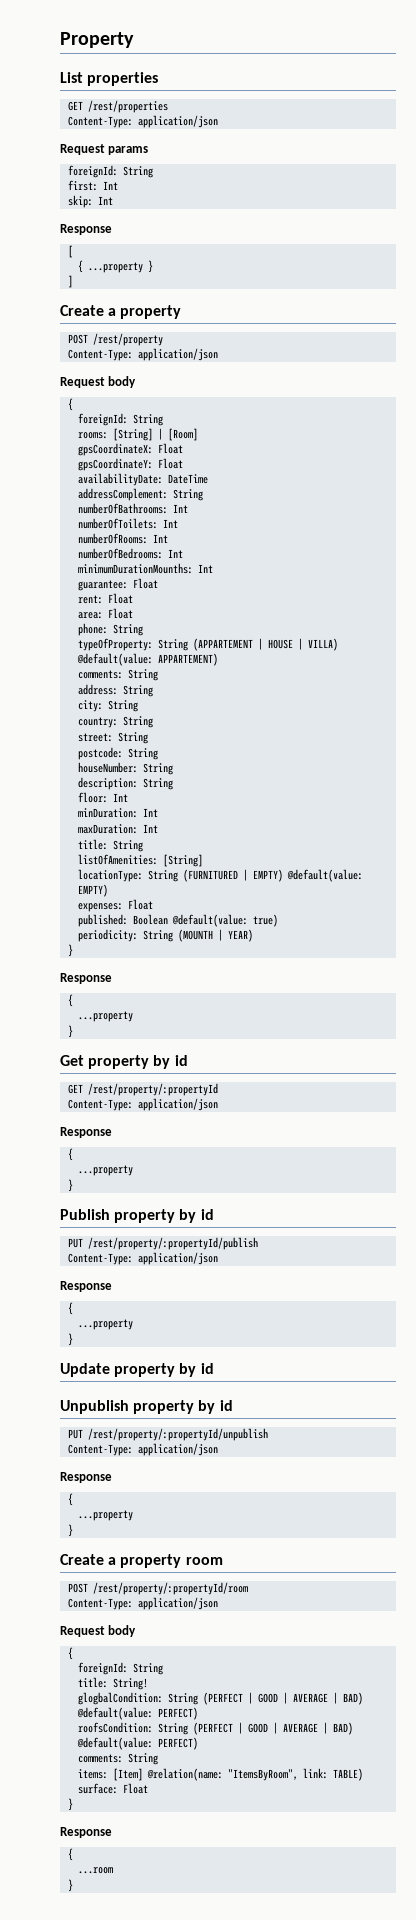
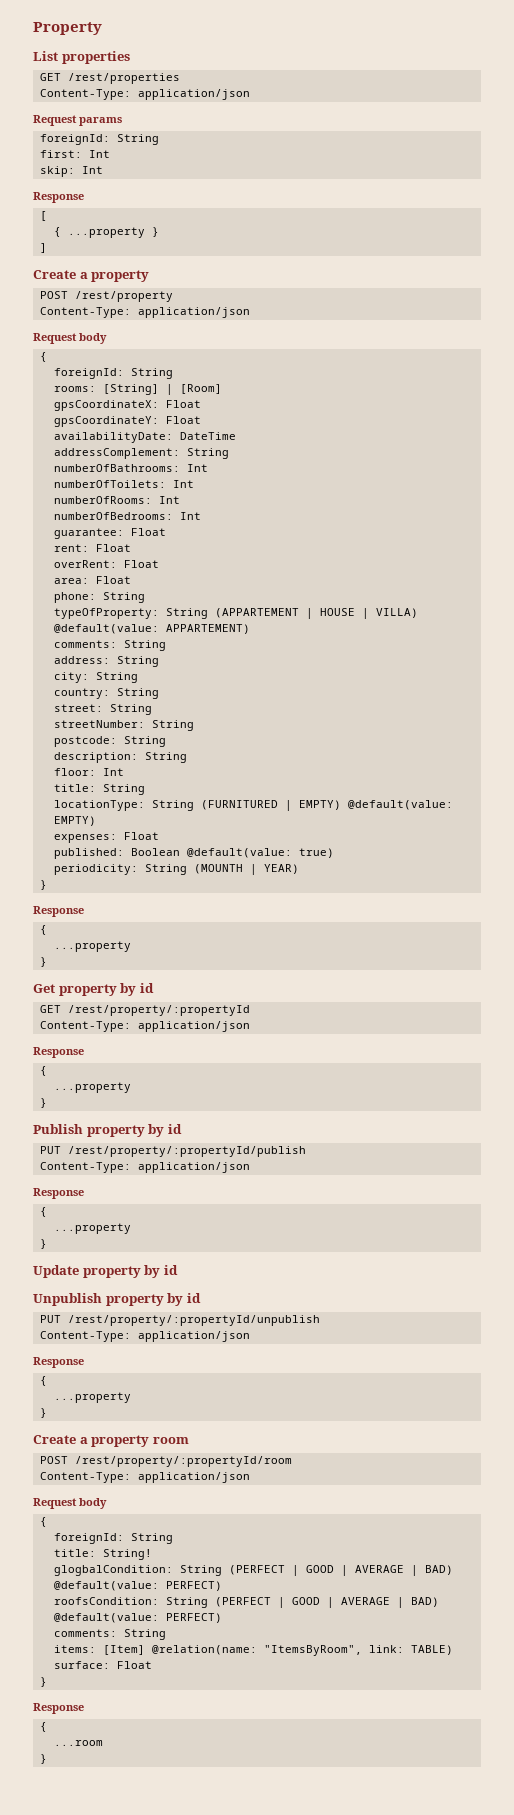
[77,563,213,574] // minimumDurationMounths: Int -> (201, 516) none
(133, 598) none -> [53,560,159,568] // overRent: Float
[77,747,158,760] [77,762,138,773] postcode: String // houseNumber: -> [53,720,194,731] [53,736,117,747] streetNumber: String // postcode:
[77,808,158,818] [77,824,158,834] // minDuration: Int // maxDuration: Int -> (124, 772) none
[77,854,203,867] // listOfAmenities: [String] -> (145, 789) none

